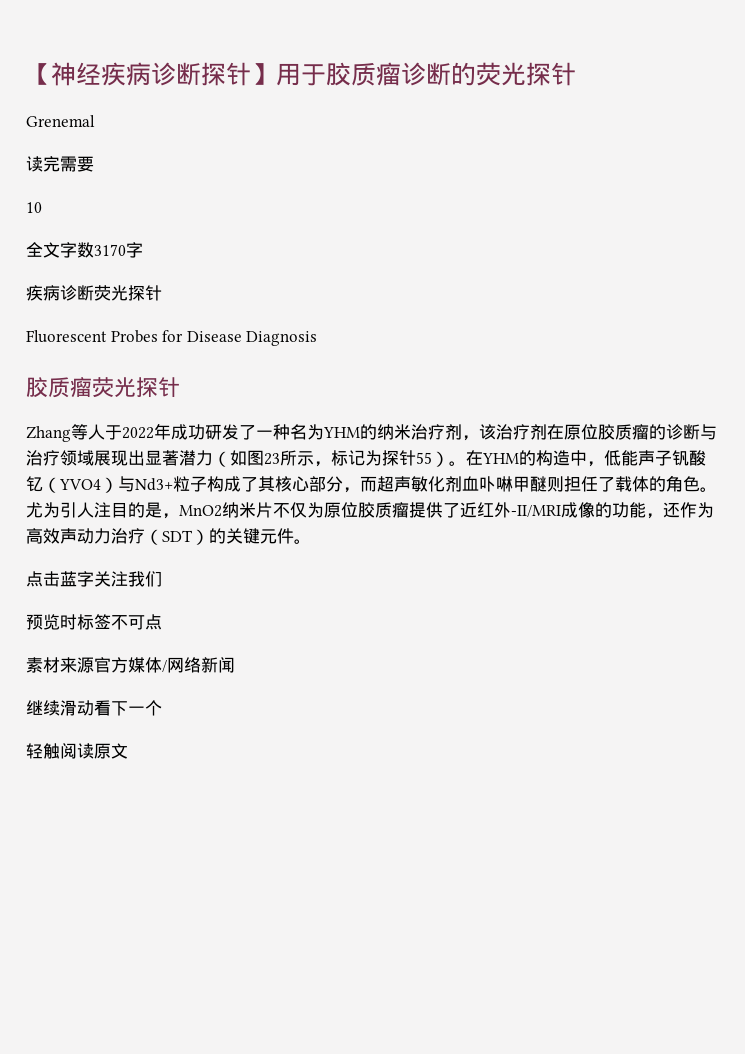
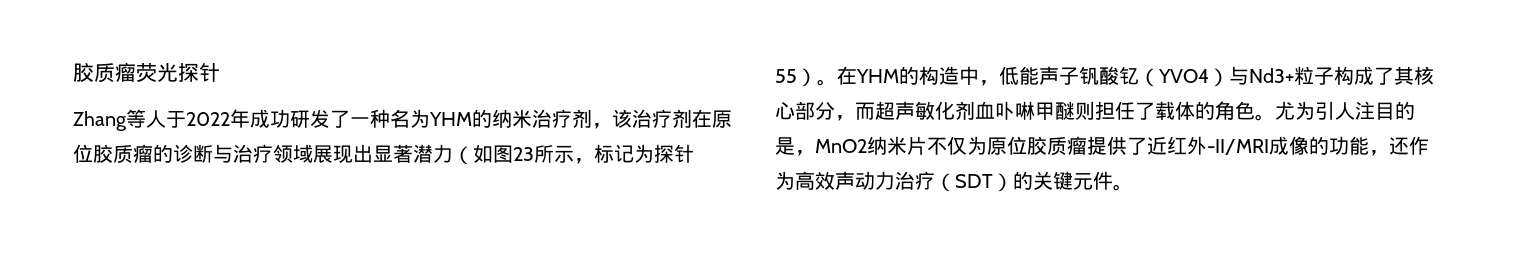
[26,62,576,86] [26,115,95,127] [26,156,94,172] [26,202,42,213] [26,242,143,258] [26,285,162,301] [26,330,318,346] 【神经疾病诊断探针】用于胶质瘤诊断的荧光探针 // Grenemal // 读完需要 // 10 // 全文字数3170字 // 疾病诊断荧光探针 // Fluorescent Probes for Disease Diagnosis // -> (73, 72) none
[26,571,162,587] [26,614,162,630] [26,657,235,673] [26,700,162,716] [26,743,128,759] // 点击蓝字关注我们 // 预览时标签不可点 // 素材来源官方媒体/网络新闻 // 继续滑动看下一个 // 轻触阅读原文 -> (1133, 187) none

